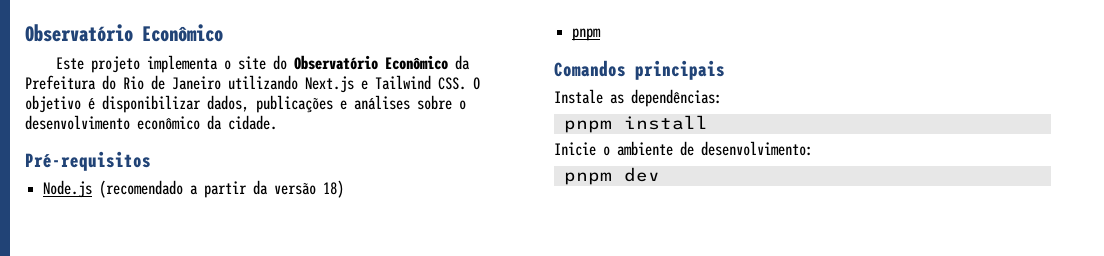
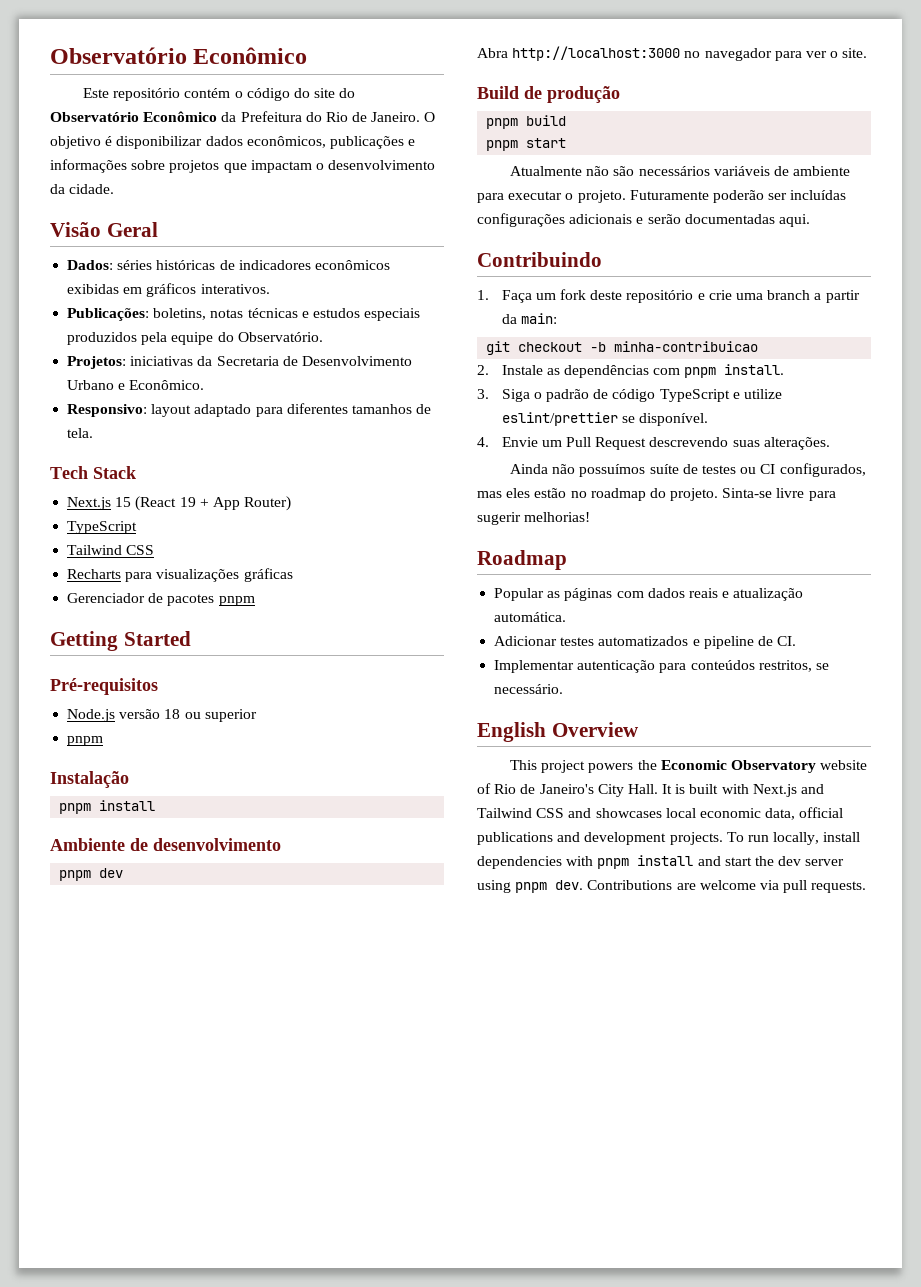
[91,55,232,73] projeto implementa o -> [113,88,310,101] repositório contém o código do
[172,75,480,93] [25,95,452,113] Janeiro utilizando Next.js e Tailwind CSS. O objetivo é disponibilizar dados, publicações e análises sobre -> [371,112,436,122] [50,136,416,149] [50,159,312,173] Janeiro. O objetivo é disponibilizar dados econômicos, publicações e informações sobre projetos que impactam
[137,116,200,130] econômico -> (436, 165) none
[25,151,151,171] [43,180,345,198] [572,28,602,41] [554,60,725,80] [554,89,722,107] [563,115,708,133] [554,141,813,156] [563,167,660,185] Pré-requisitos // Node.js (recomendado a partir da versão 18) // pnpm // Comandos principais // Instale as dependências: // pnpm install // Inicie o ambiente de desenvolvimento: // pnpm dev -> [50,222,158,237] [67,260,390,270] [67,283,270,297] [67,308,421,321] [67,332,323,345] [67,356,412,369] [67,380,205,390] [67,403,432,417] [67,428,94,438] [50,466,136,479] [67,496,292,511] [67,521,138,534] [67,545,155,555] [67,568,293,582] [67,593,255,606] [50,631,191,651] [50,678,158,695] [67,709,257,722] [67,736,104,746] [50,771,129,788] [59,800,156,814] [50,838,281,851] [59,868,124,881] [477,46,868,61] [477,86,620,103] [486,115,567,129] [486,138,567,151] [510,166,851,176] [477,190,847,203] [477,213,810,227] [477,252,602,267] [477,289,860,303] [501,313,557,324] [486,341,759,355] [477,364,785,378] [477,389,783,402] [501,412,709,426] [477,437,830,450] [510,463,866,477] [477,488,836,501] [477,512,591,525] [477,550,567,570] [494,588,804,601] [494,612,567,622] [494,636,797,649] [494,660,829,673] [494,684,564,694] [477,722,639,742] [510,760,868,773] [477,783,825,797] [477,807,844,820] [477,832,861,845] [477,855,845,869] [477,880,867,893] Visão Geral // Dados: séries históricas de indicadores econômicos exibidas em gráficos interativos. // Publicações: boletins, notas técnicas e estudos especiais produzidos pela equipe do Observatório. // Projetos: iniciativas da Secretaria de Desenvolvimento Urbano e Econômico. // Responsivo: layout adaptado para diferentes tamanhos de tela. // Tech Stack // Next.js 15 (React 19 + App Router) // TypeScript // Tailwind CSS // Recharts para visualizações gráficas // Gerenciador de pacotes pnpm // Getting Started // Pré‑requisitos // Node.js versão 18 ou superior // pnpm // Instalação // pnpm install // Ambiente de desenvolvimento // pnpm dev // Abra http://localhost:3000 no navegador para ver o site. // Build de produção // pnpm build // pnpm start // Atualmente não são necessários variáveis de ambiente para executar o projeto. Futuramente poderão ser incluídas configurações adicionais e serão documentadas aqui. // Contribuindo // 1. Faça um fork deste repositório e crie uma branch a partir da main: // git checkout -b minha-contribuicao // 2. Instale as dependências com pnpm install. // 3. Siga o padrão de código TypeScript e utilize eslint/prettier se disponível. // 4. Envie um Pull Request descrevendo suas alterações. // Ainda não possuímos suíte de testes ou CI configurados, mas eles estão no roadmap do projeto. Sinta-se livre para sugerir melhorias! // Roadmap // Popular as páginas com dados reais e atualização automática. // Adicionar testes automatizados e pipeline de CI. // Implementar autenticação para conteúdos restritos, se necessário. // English Overview // This project powers the Economic Observatory website of Rio de Janeiro's City Hall. It is built with Next.js and Tailwind CSS and showcases local economic data, official publications and development projects. To run locally, install dependencies with pnpm install and start the dev server using pnpm dev. Contributions are welcome via pull requests.

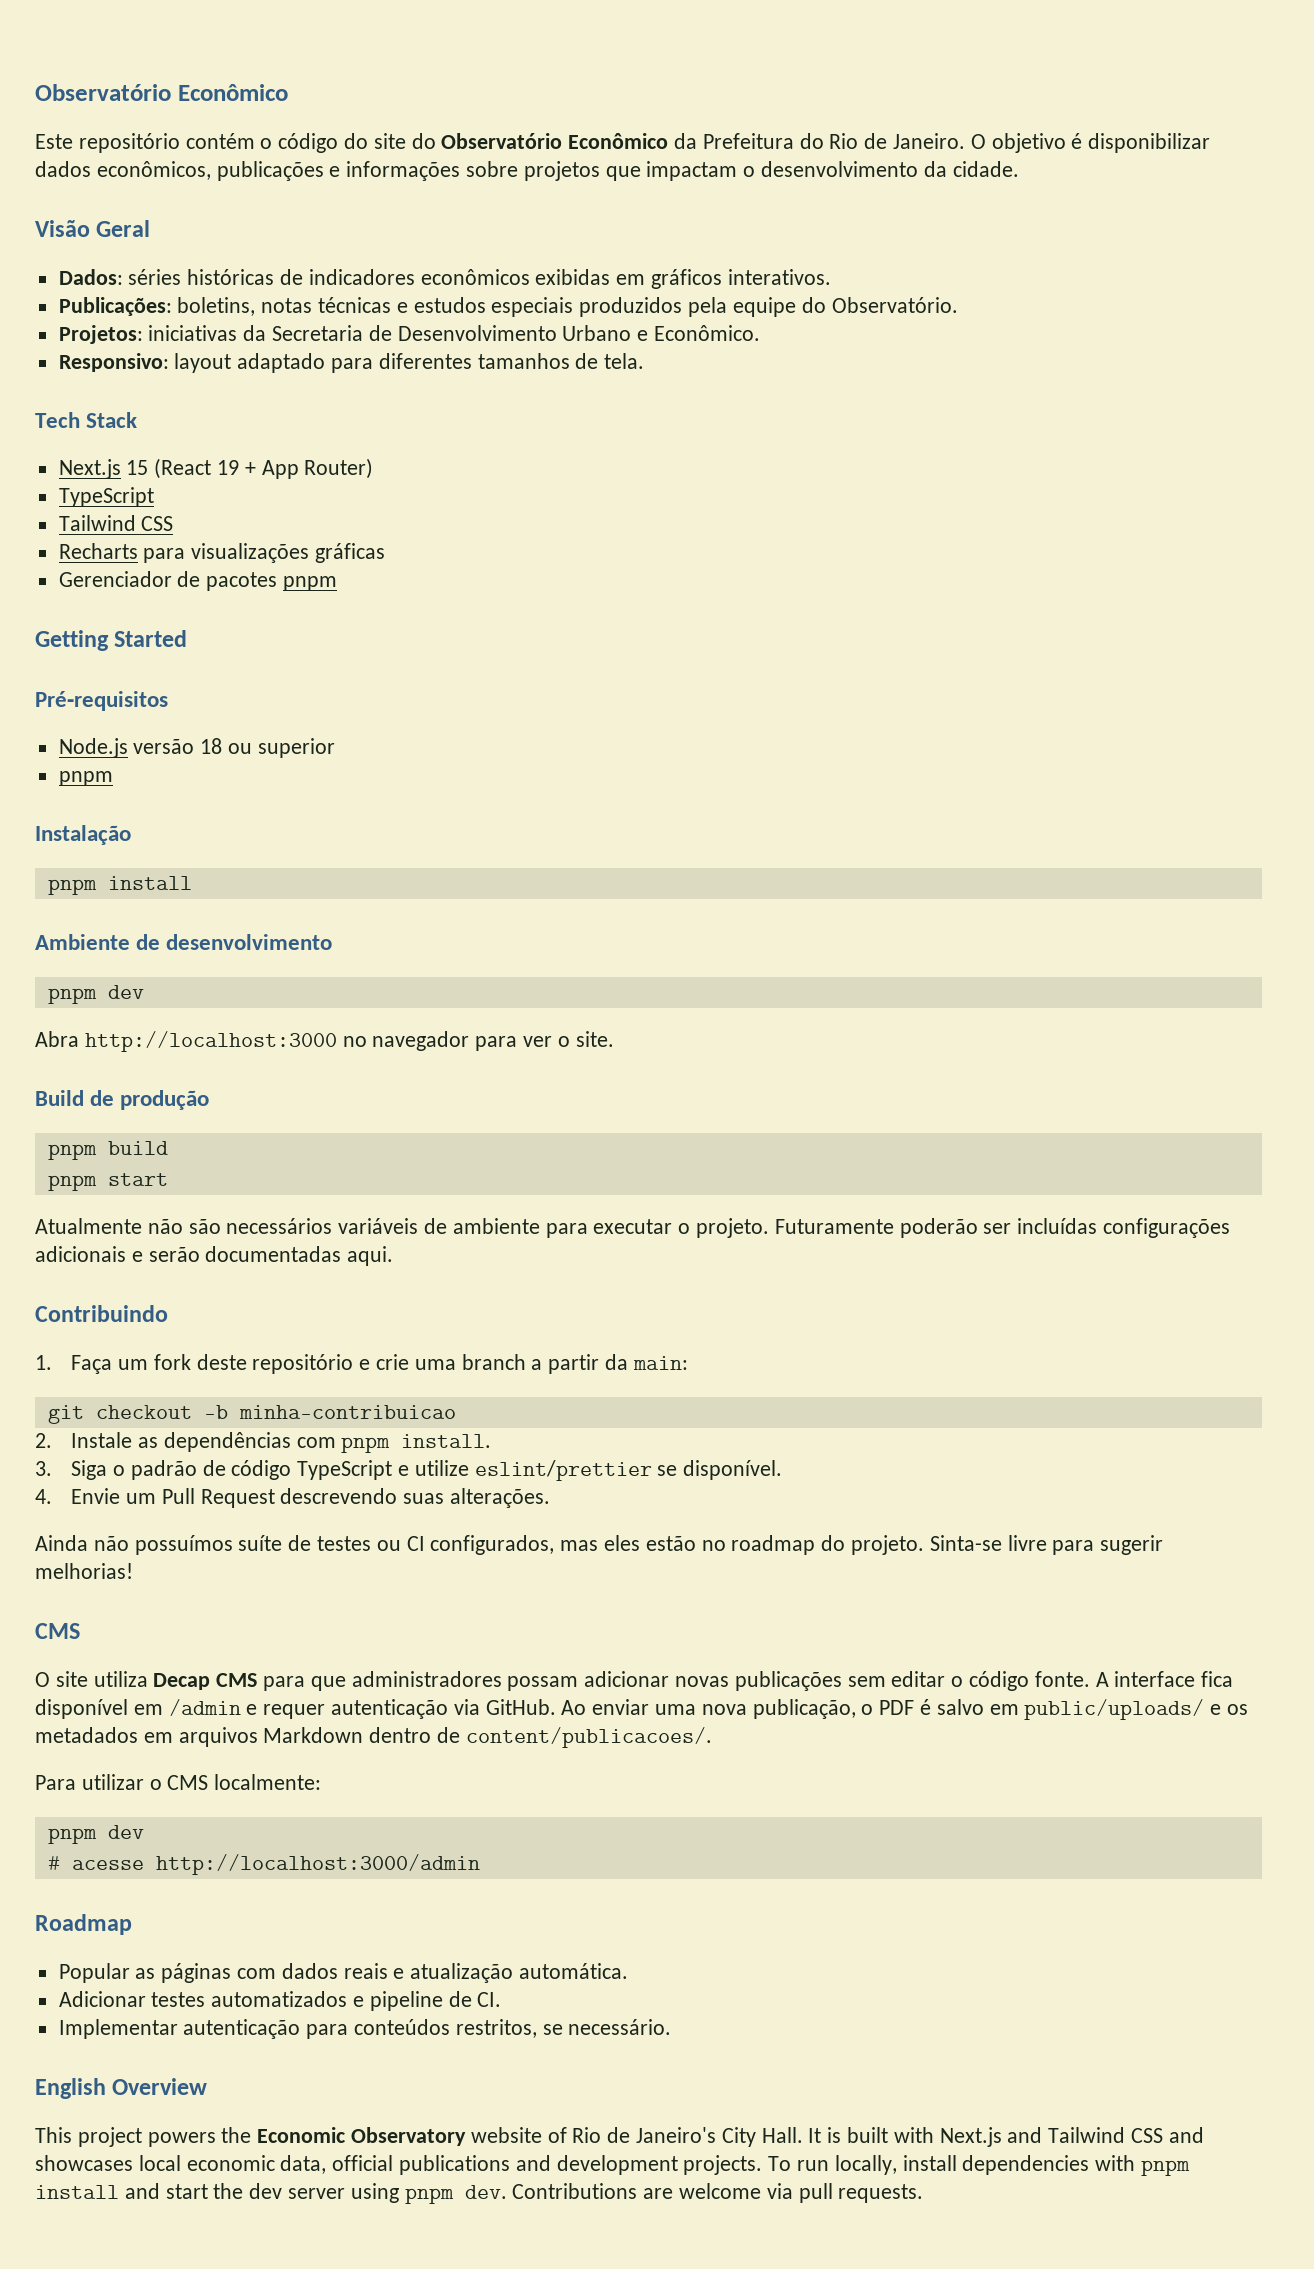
(591, 517) none -> [35,1623,80,1639] [35,1671,1234,1691] [35,1699,1249,1720] [35,1727,712,1748] [35,1774,322,1790] [47,1825,144,1844] [47,1854,480,1875] // CMS // O site utiliza Decap CMS para que administradores possam adicionar novas publicações sem editar o código fonte. A interface fica disponível em /admin e requer autenticação via GitHub. Ao enviar uma nova publicação, o PDF é salvo em public/uploads/ e os metadados em arquivos Markdown dentro de content/publicacoes/. // Para utilizar o CMS localmente: // pnpm dev // # acesse http://localhost:3000/admin

